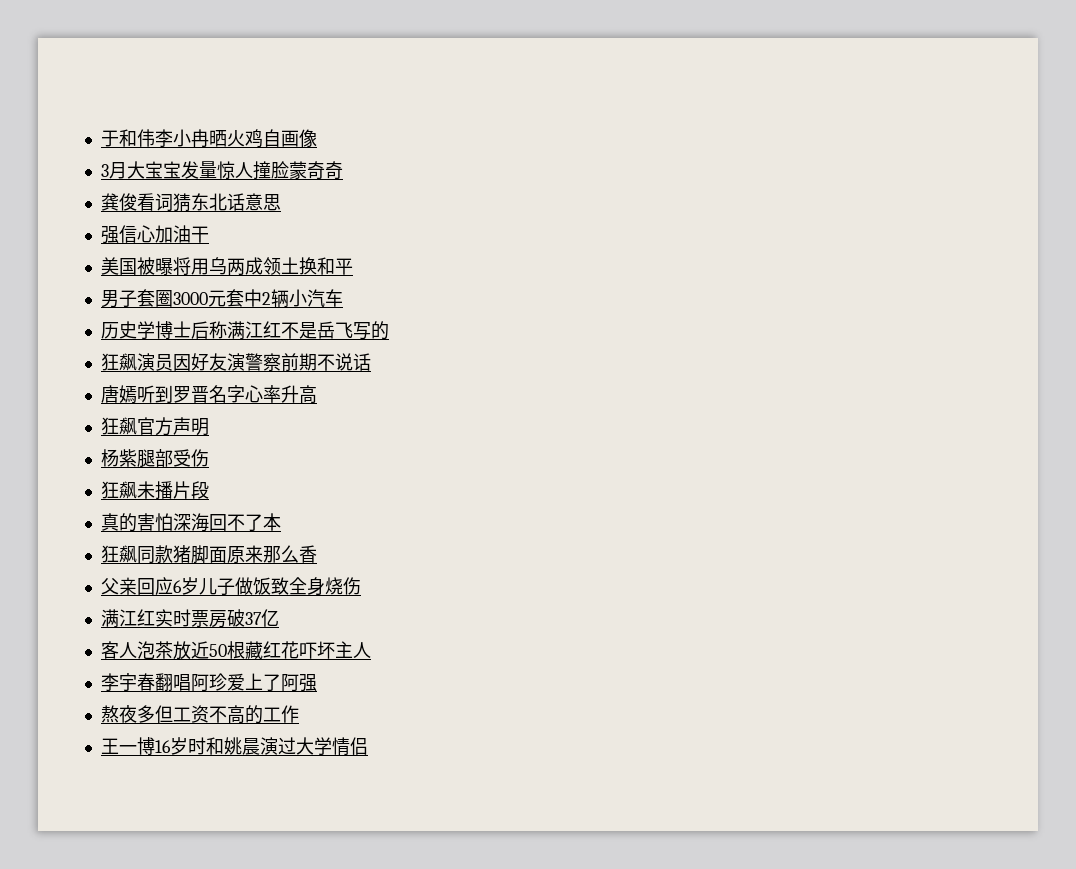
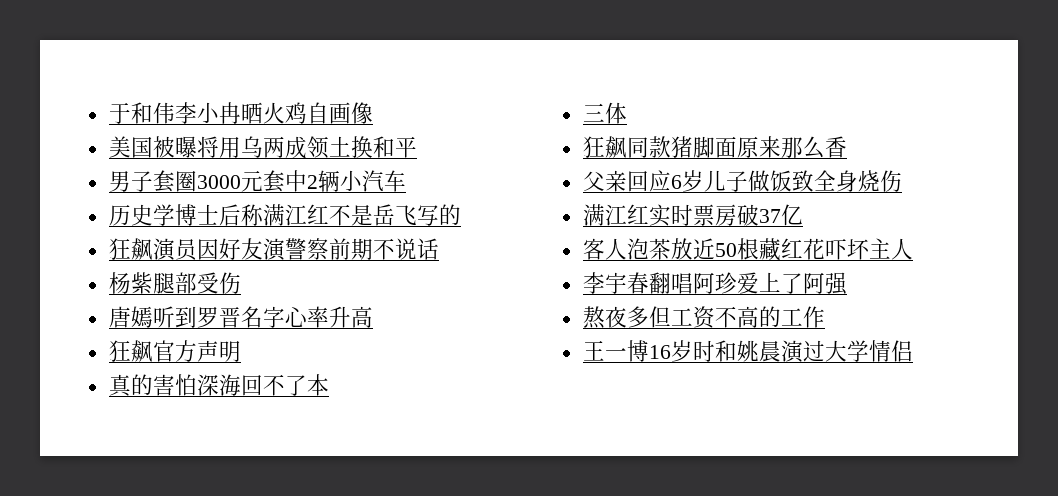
[100,161,343,180] [100,193,281,212] [100,225,209,244] // 3月大宝宝发量惊人撞脸蒙奇奇 // 龚俊看词猜东北话意思 // 强信心加油干 -> (373, 113) none
(371, 362) none -> [108,272,241,294] // 杨紫腿部受伤
[100,449,209,468] [100,481,209,500] // 杨紫腿部受伤 // 狂飙未播片段 -> (241, 351) none
(281, 522) none -> [582,102,627,124] // 三体

